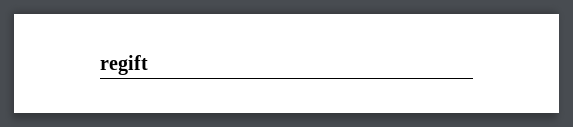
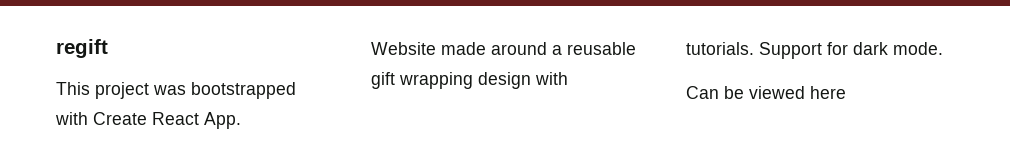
(148, 65) none -> [56,82,296,99] [55,112,241,129] [371,42,636,55] [371,72,568,89] [686,42,943,59] [686,86,846,99] // This project was bootstrapped with Create React App. // Website made around a reusable gift wrapping design with tutorials. Support for dark mode. // Can be viewed here

